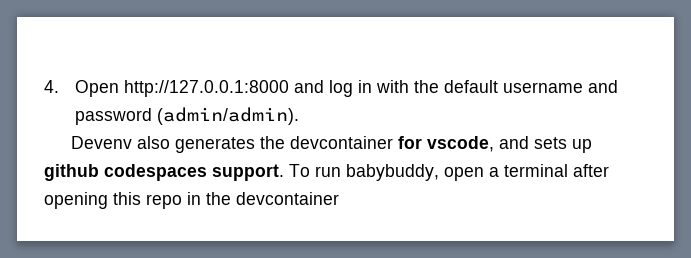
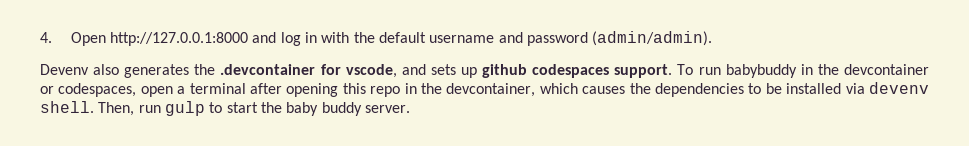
[289,136,393,149] devcontainer -> [220,64,316,75] .devcontainer
[346,164,439,181] babybuddy, -> [725,64,929,78] [40,83,137,97] babybuddy in the devcontainer or codespaces,
[236,192,339,205] devcontainer -> [446,82,929,97] [40,101,410,116] devcontainer, which causes the dependencies to be installed via devenv shell. Then, run gulp to start the baby buddy server.

